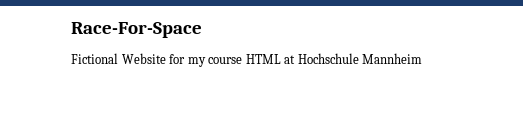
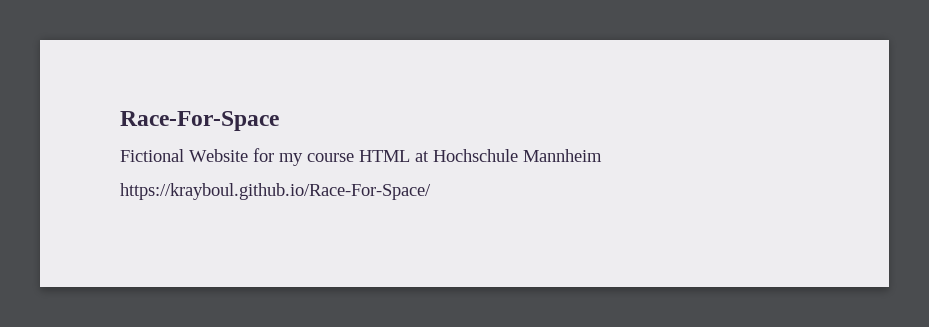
(423, 58) none -> [120,183,431,200] // https://krayboul.github.io/Race-For-Space/

